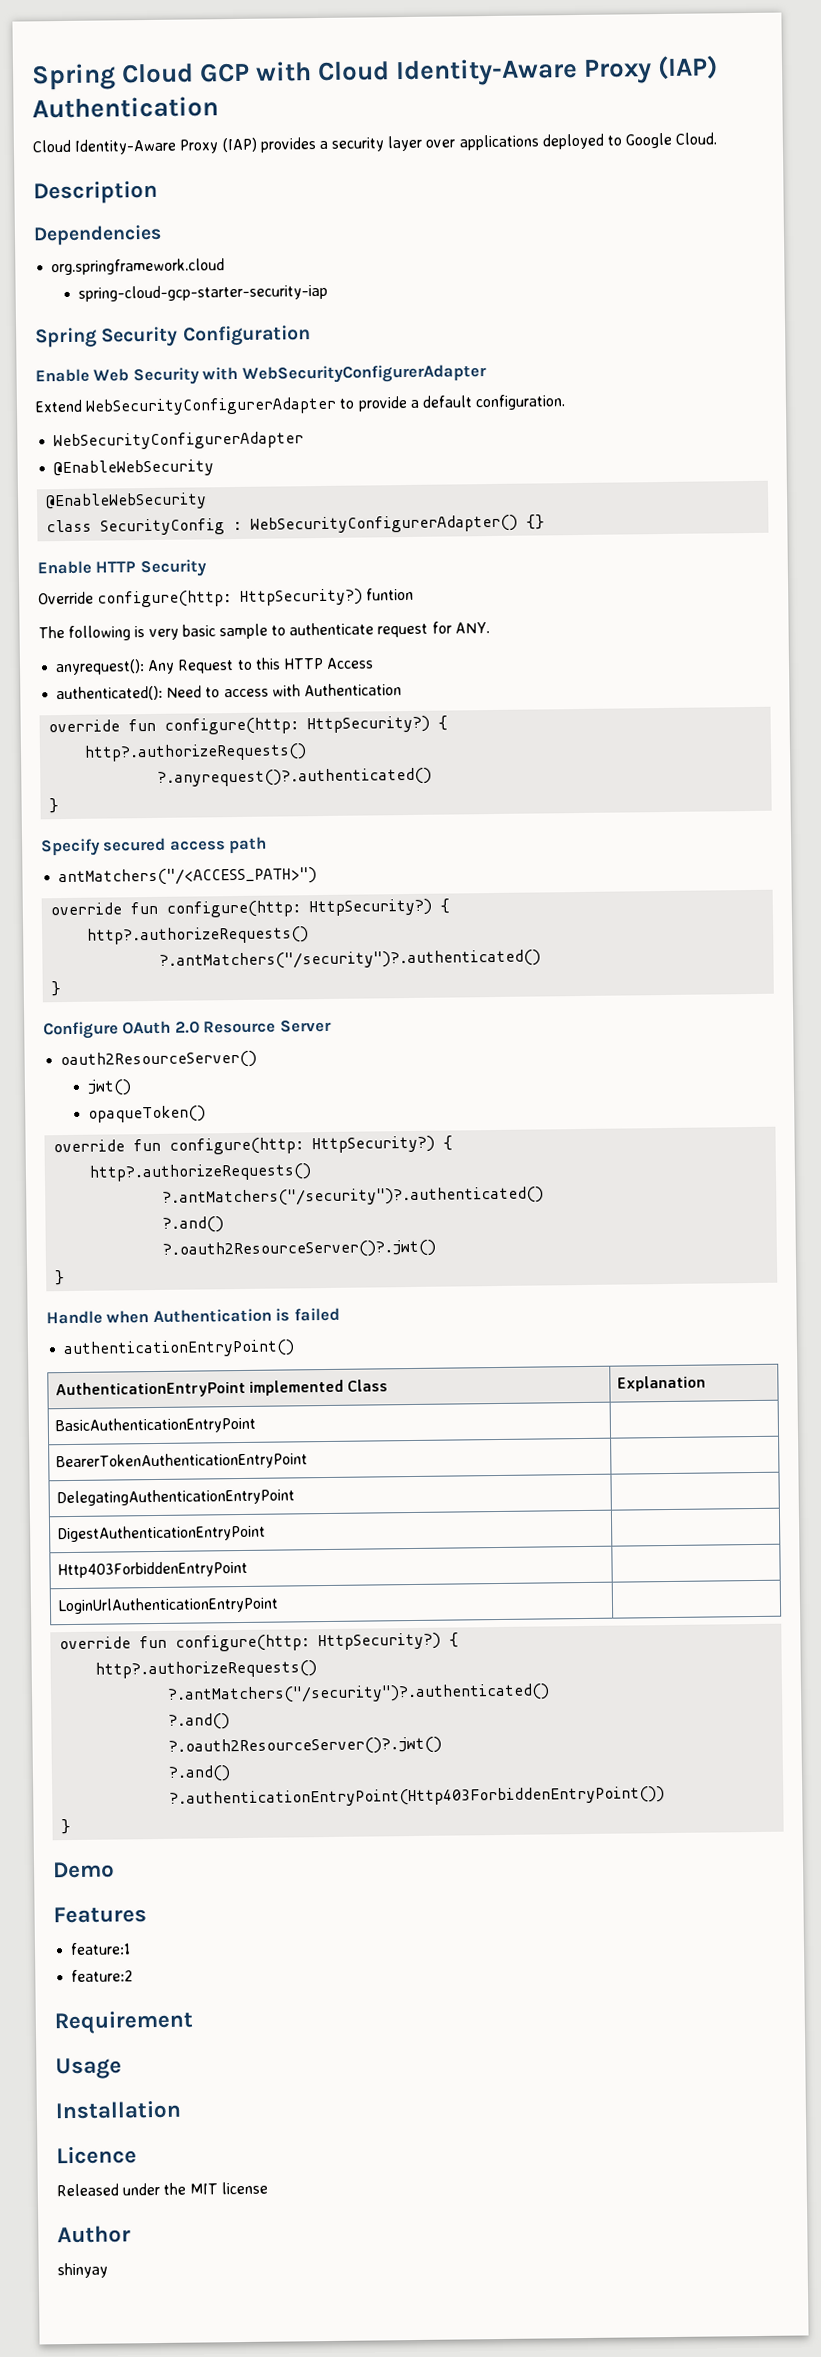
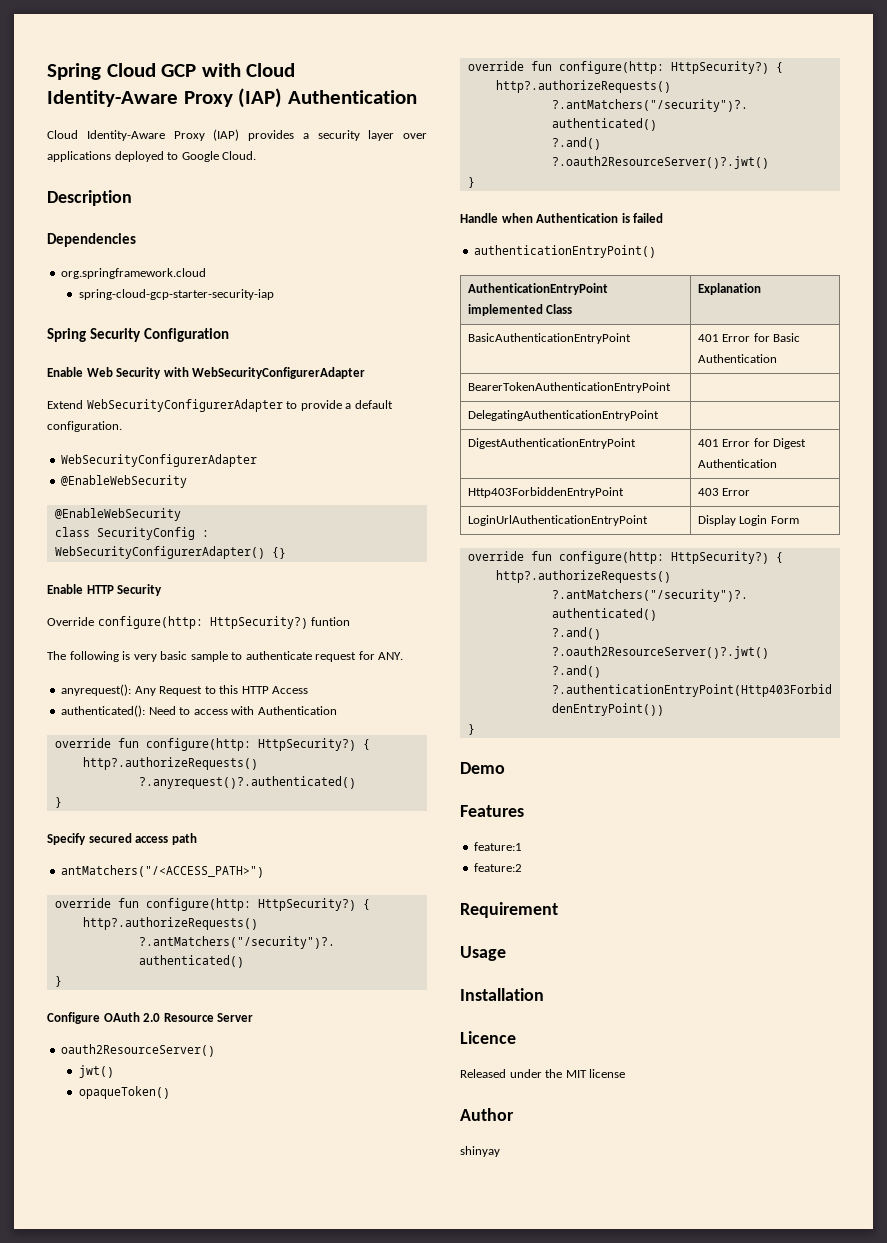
[55,1452,308,1471] [55,1488,295,1507] [56,1524,266,1543] // BearerTokenAuthenticationEntryPoint | // DelegatingAuthenticationEntryPoint | // DigestAuthenticationEntryPoint | -> [697,333,801,342] [697,354,777,363] [467,382,671,393] [467,410,659,421] [467,438,636,449] [697,438,807,449] [697,459,777,468] 401 Error for Basic Authentication // BearerTokenAuthenticationEntryPoint | // DelegatingAuthenticationEntryPoint | // DigestAuthenticationEntryPoint | 401 Error for Digest Authentication
(248, 1569) none -> [697,488,751,496] 403 Error
(279, 1605) none -> [697,515,799,526] Display Login Form

